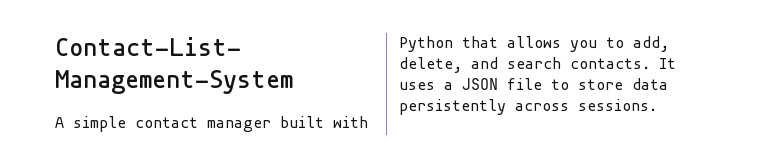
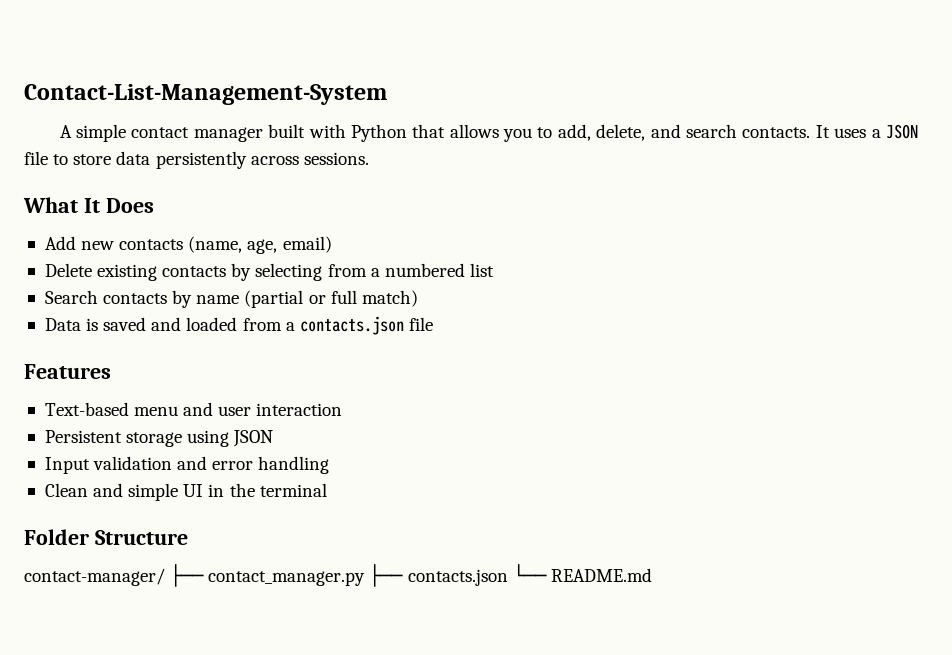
(657, 105) none -> [23,197,154,213] [44,236,332,254] [44,263,494,281] [44,290,418,308] [44,316,433,335] [24,364,111,379] [44,402,343,416] [44,430,274,447] [44,456,330,474] [44,483,327,501] [24,529,188,545] [24,564,652,587] // What It Does // Add new contacts (name, age, email) // Delete existing contacts by selecting from a numbered list // Search contacts by name (partial or full match) // Data is saved and loaded from a contacts.json file // Features // Text-based menu and user interaction // Persistent storage using JSON // Input validation and error handling // Clean and simple UI in the terminal // Folder Structure // contact-manager/ ├── contact_manager.py ├── contacts.json └── README.md

